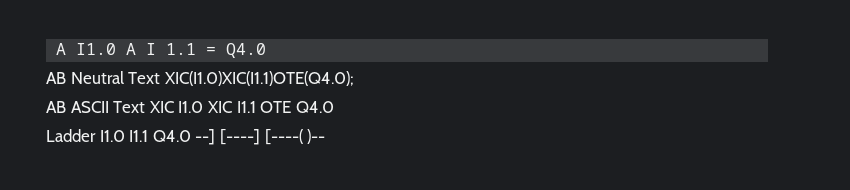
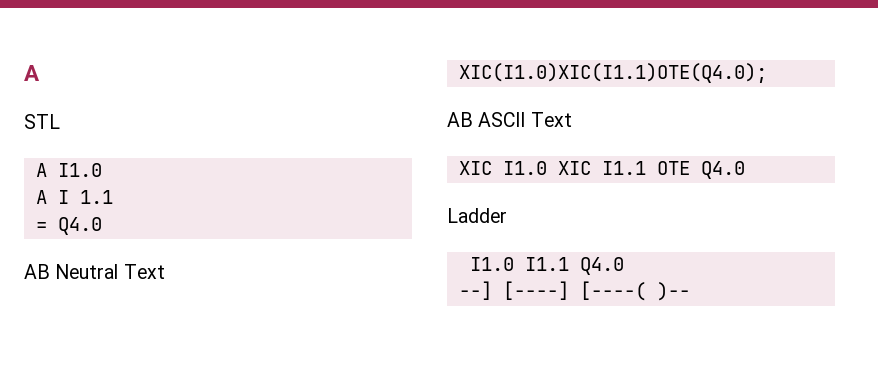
[56,43,117,55] A I1.0 -> [24,65,40,81] [24,114,60,129] [35,163,102,177] A // STL // A I1.0 //
(197, 49) none -> (113, 197) //
(161, 78) none -> (165, 271) //
(146, 107) none -> (572, 119) //
(96, 135) none -> (507, 215) //
(191, 136) none -> (624, 266) //

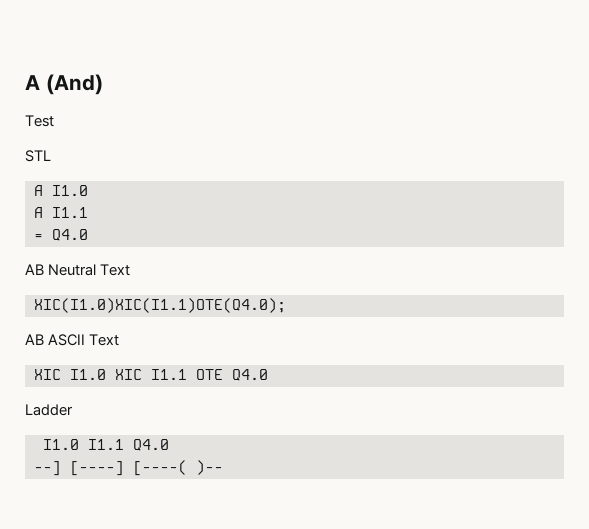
[24,65,40,81] A -> [25,74,103,95] [25,115,54,127] A (And) // Test
[57,190,113,204] I 1.1 -> [52,207,88,218] I1.1

